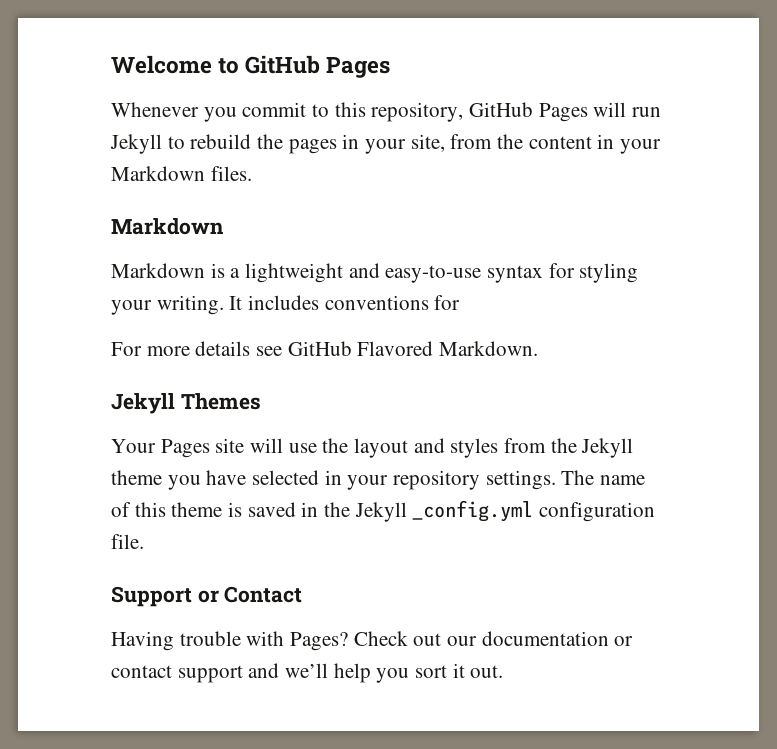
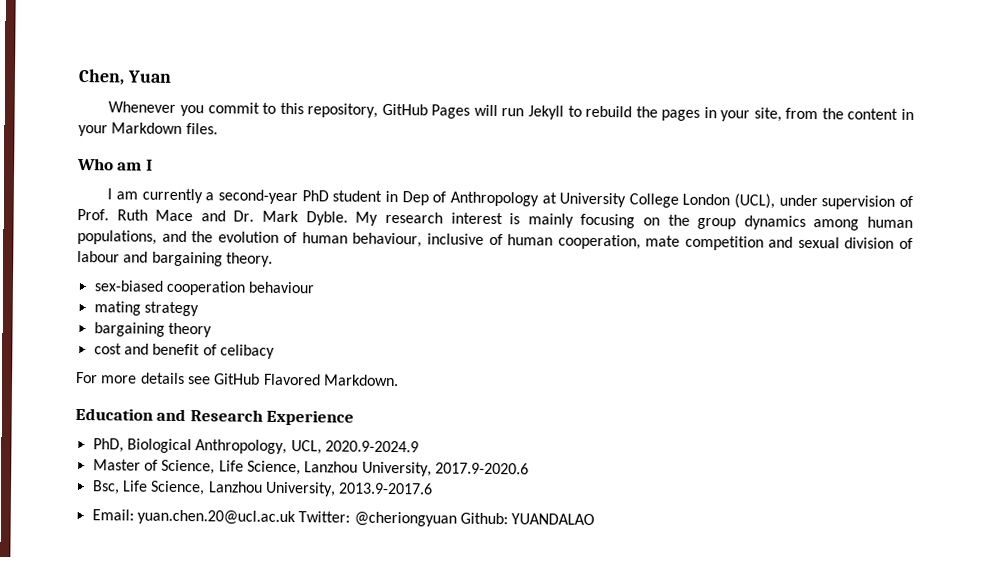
[111,55,391,78] Welcome to GitHub Pages -> [78,69,172,86] Chen, Yuan
[111,218,224,235] [111,263,639,283] [111,295,461,315] Markdown // Markdown is a lightweight and easy-to-use syntax for styling your writing. It includes conventions for -> [77,157,153,171] [107,188,914,210] [77,208,913,231] [77,229,913,251] [77,250,273,267] [93,280,316,296] [93,301,199,317] [93,322,212,338] [93,343,275,359] Who am I // I am currently a second-year PhD student in Dep of Anthropology at University College London (UCL), under supervision of Prof. Ruth Mace and Dr. Mark Dyble. My research interest is mainly focusing on the group dynamics among human populations, and the evolution of human behaviour, inclusive of human cooperation, mate competition and sexual division of labour and bargaining theory. // sex-biased cooperation behaviour // mating strategy // bargaining theory // cost and benefit of celibacy
[111,393,261,414] [111,438,634,458] [111,470,646,490] [111,500,656,522] [111,534,144,549] [111,586,303,607] [111,631,634,651] [111,663,504,683] Jekyll Themes // Your Pages site will use the layout and styles from the Jekyll theme you have selected in your repository settings. The name of this theme is saved in the Jekyll _config.yml configuration file. // Support or Contact // Having trouble with Pages? Check out our documentation or contact support and we’ll help you sort it out. -> [75,407,355,426] [92,438,419,455] [92,459,529,477] [91,480,434,497] [91,509,596,527] Education and Research Experience // PhD, Biological Anthropology, UCL, 2020.9-2024.9 // Master of Science, Life Science, Lanzhou University, 2017.9-2020.6 // Bsc, Life Science, Lanzhou University, 2013.9-2017.6 // Email: yuan.chen.20@ucl.ac.uk Twitter: @cheriongyuan Github: YUANDALAO

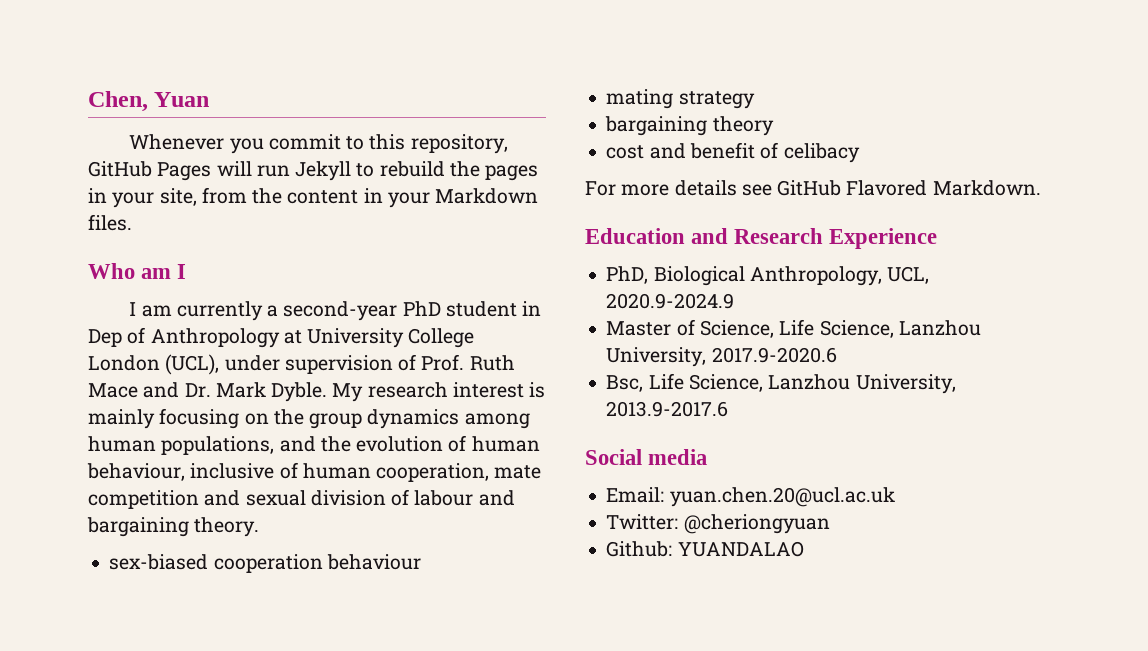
(434, 488) none -> [585,449,708,465] // Social media
(296, 517) none -> (895, 497) //
(457, 519) none -> (830, 524) //

